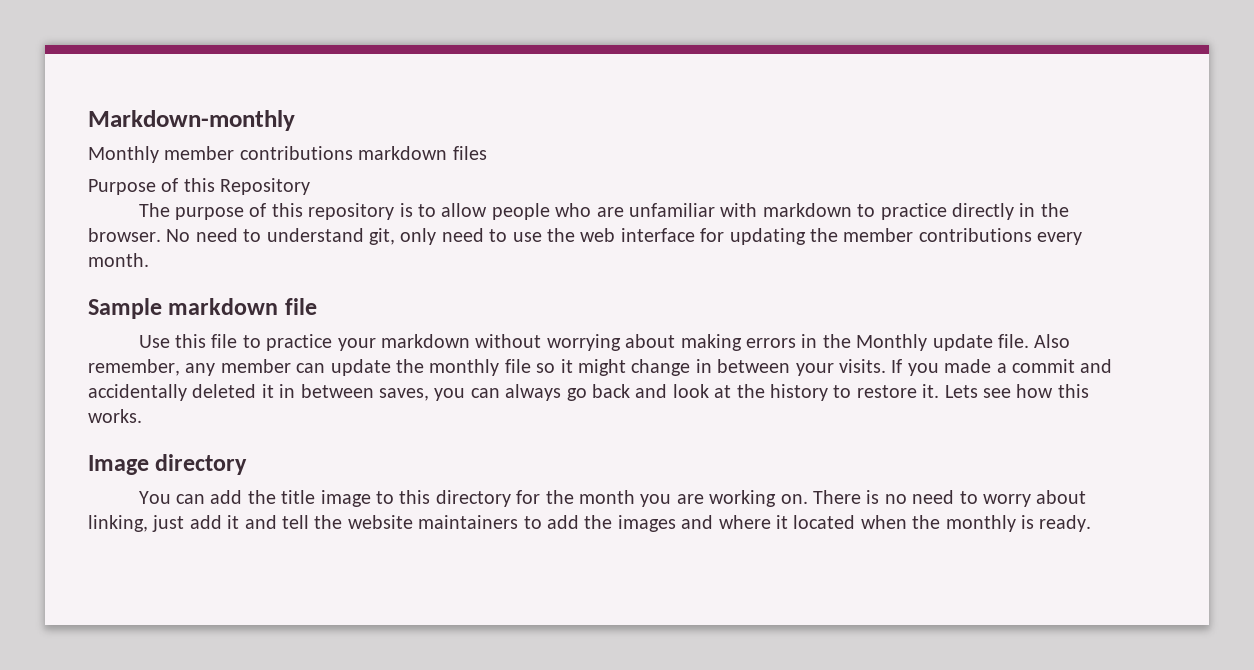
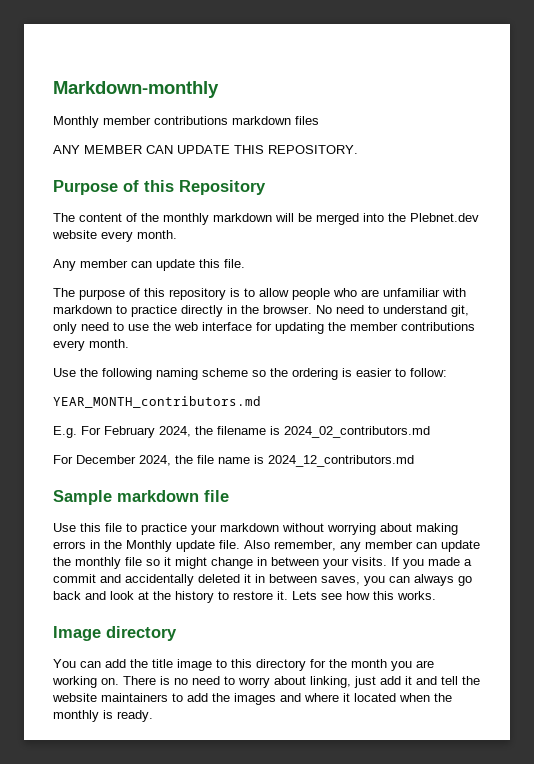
[88,178,311,195] Purpose of this Repository -> [53,145,358,154] [53,180,266,195] [53,213,479,225] [52,230,177,242] [53,259,245,271] ANY MEMBER CAN UPDATE THIS REPOSITORY. // Purpose of this Repository // The content of the monthly markdown will be merged into the Plebnet.dev website every month. // Any member can update this file.
(149, 260) none -> [53,368,447,380] [53,396,261,408] [53,426,430,438] [53,455,414,467] // Use the following naming scheme so the ordering is easier to follow: // YEAR_MONTH_contributors.md // E.g. For February 2024, the filename is 2024_02_contributors.md // For December 2024, the file name is 2024_12_contributors.md

